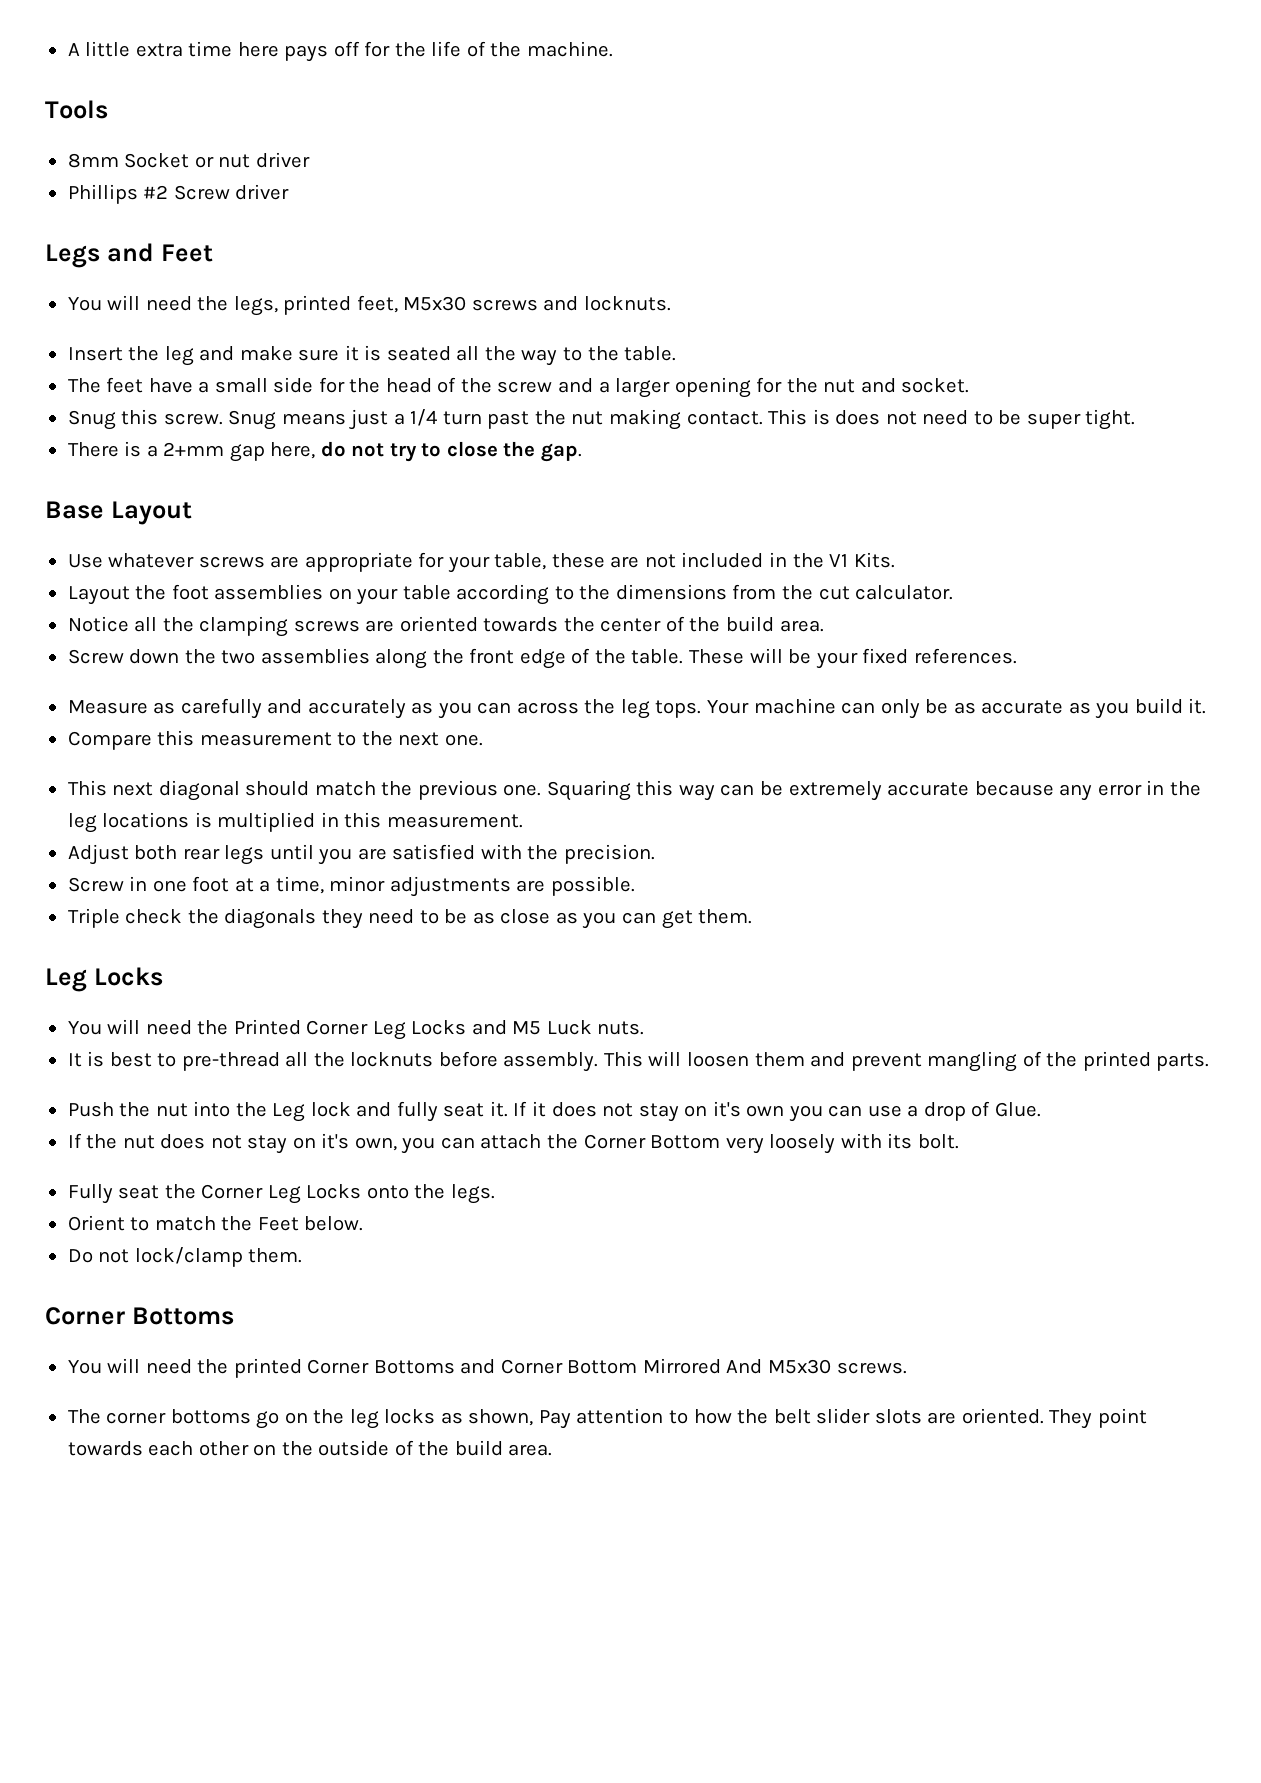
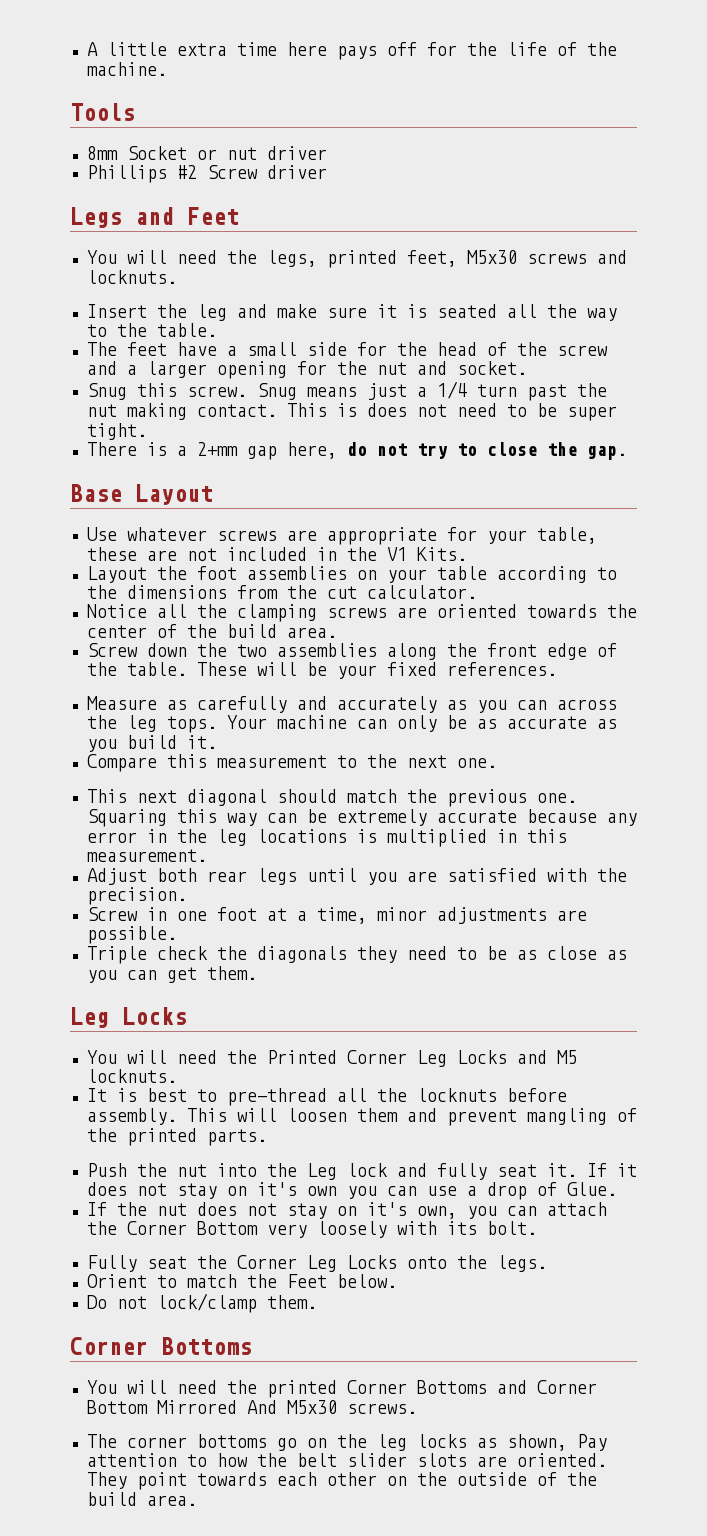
[546,1020,645,1035] Luck nuts. -> [86,1069,177,1083] locknuts.

